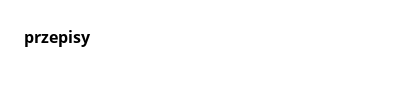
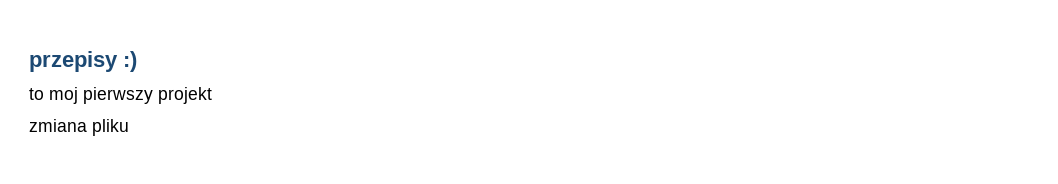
(91, 38) none -> [123,51,137,72] [29,87,212,104] [29,119,129,136] :) // to moj pierwszy projekt // zmiana pliku

